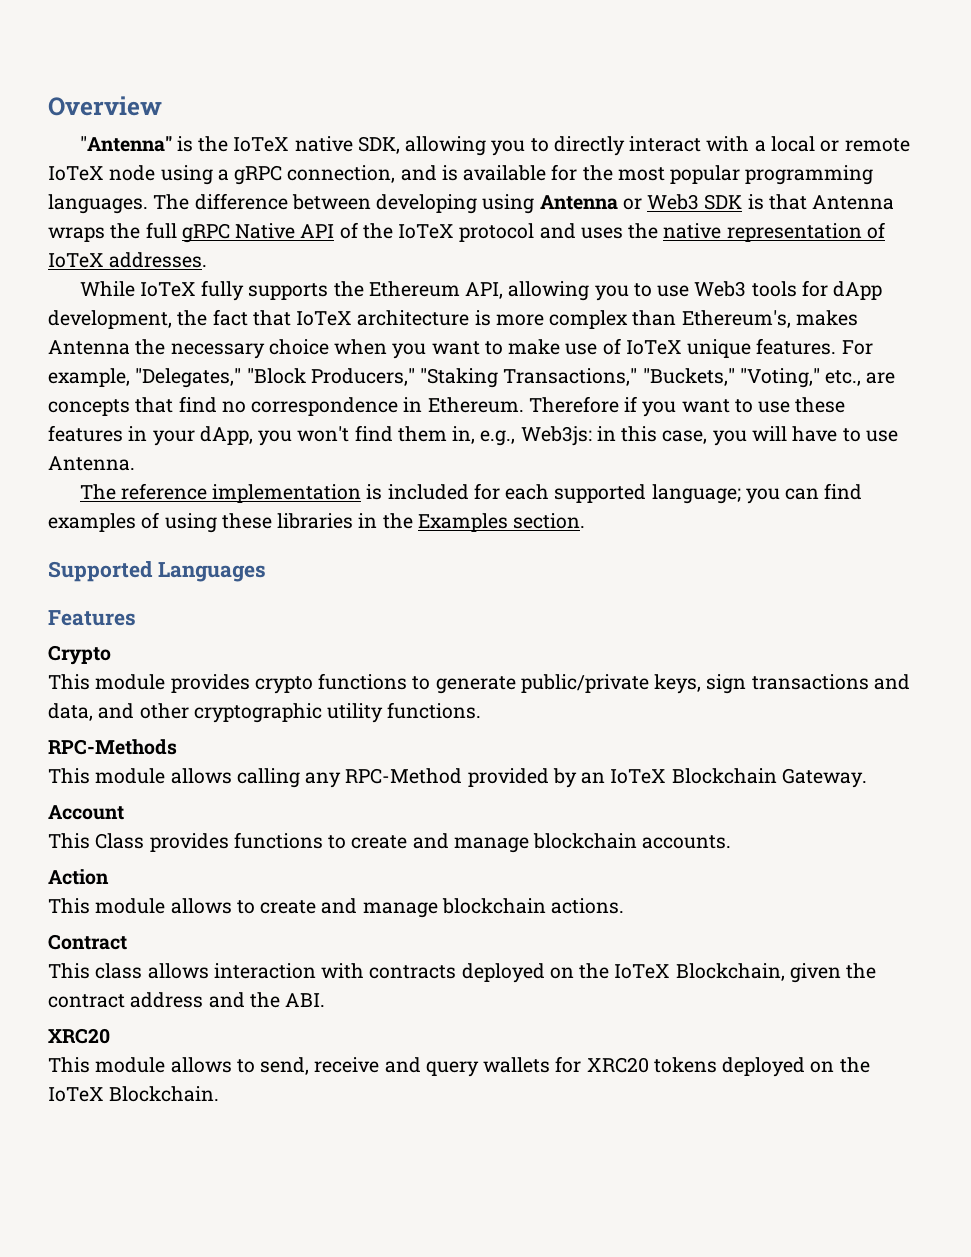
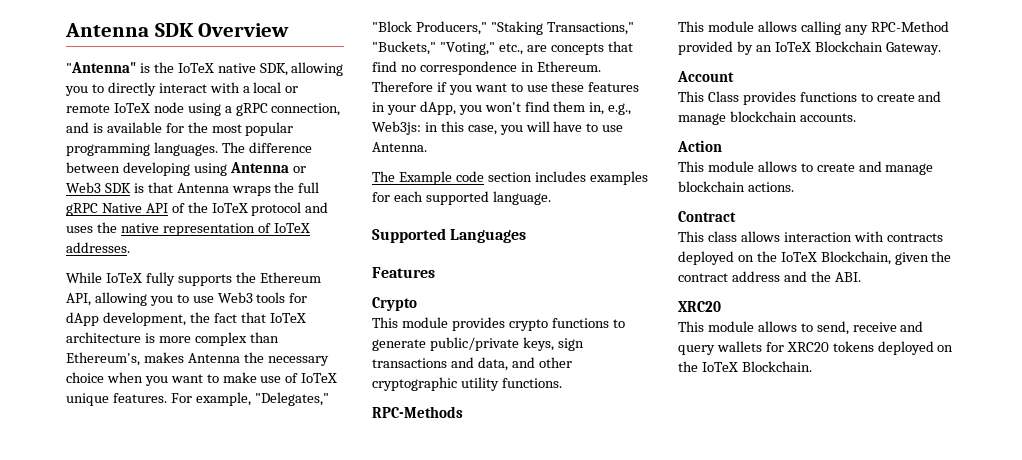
(48, 106) none -> [65,23,194,37] Antenna SDK
[120,483,863,504] [48,512,586,533] reference implementation is included for each supported language; you can find examples of using these libraries in the Examples section. -> [398,171,648,185] [372,191,551,205] Example code section includes examples for each supported language.

